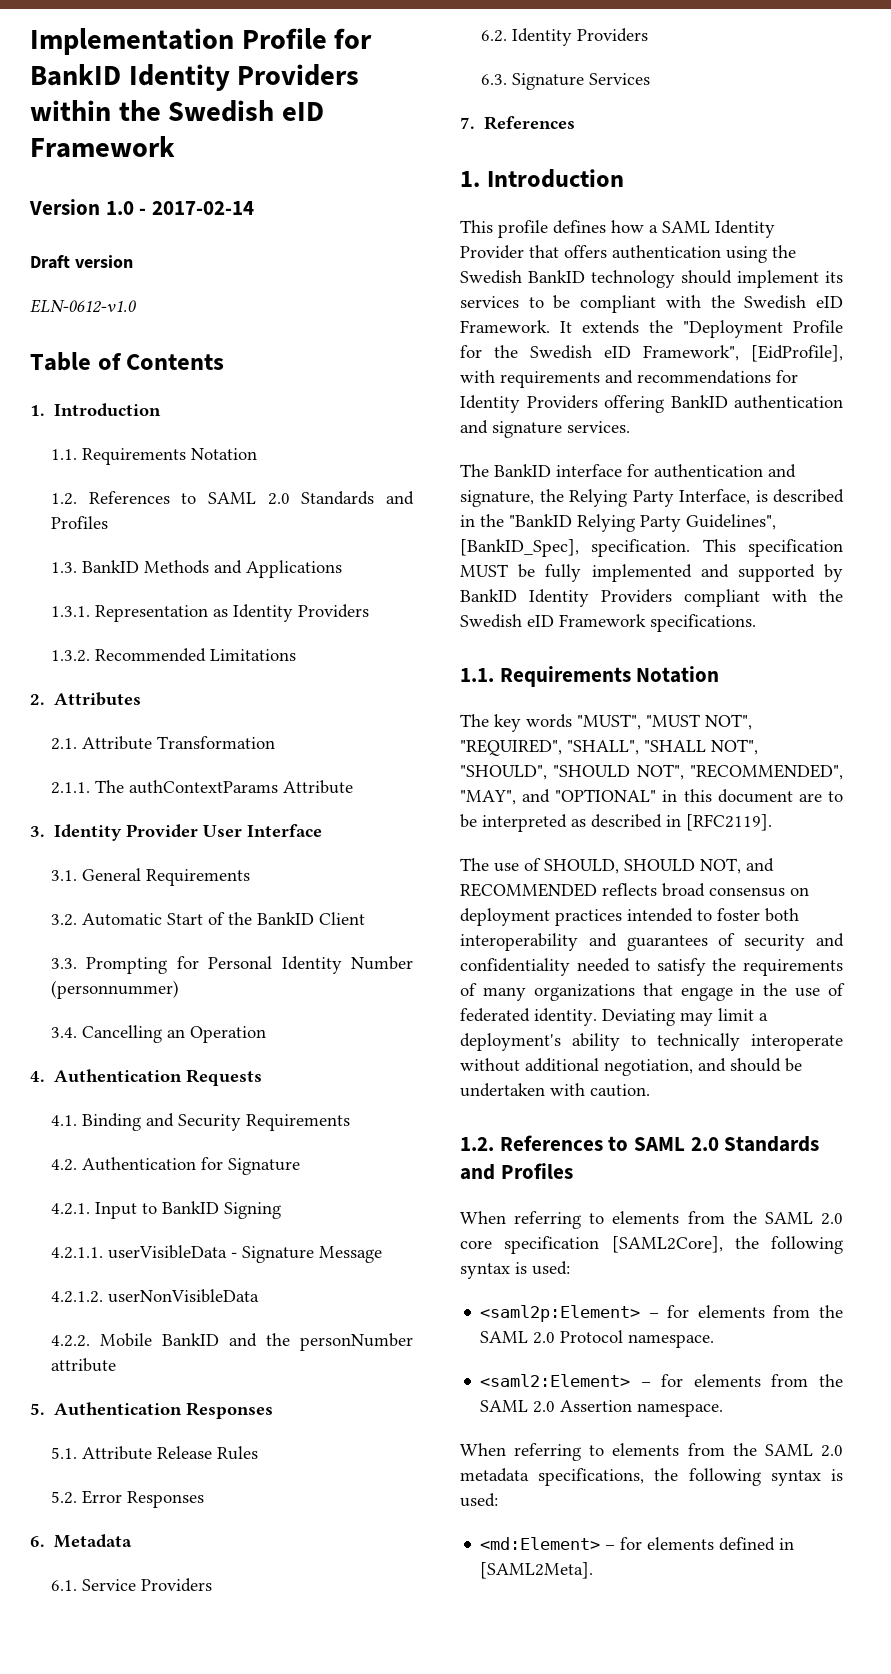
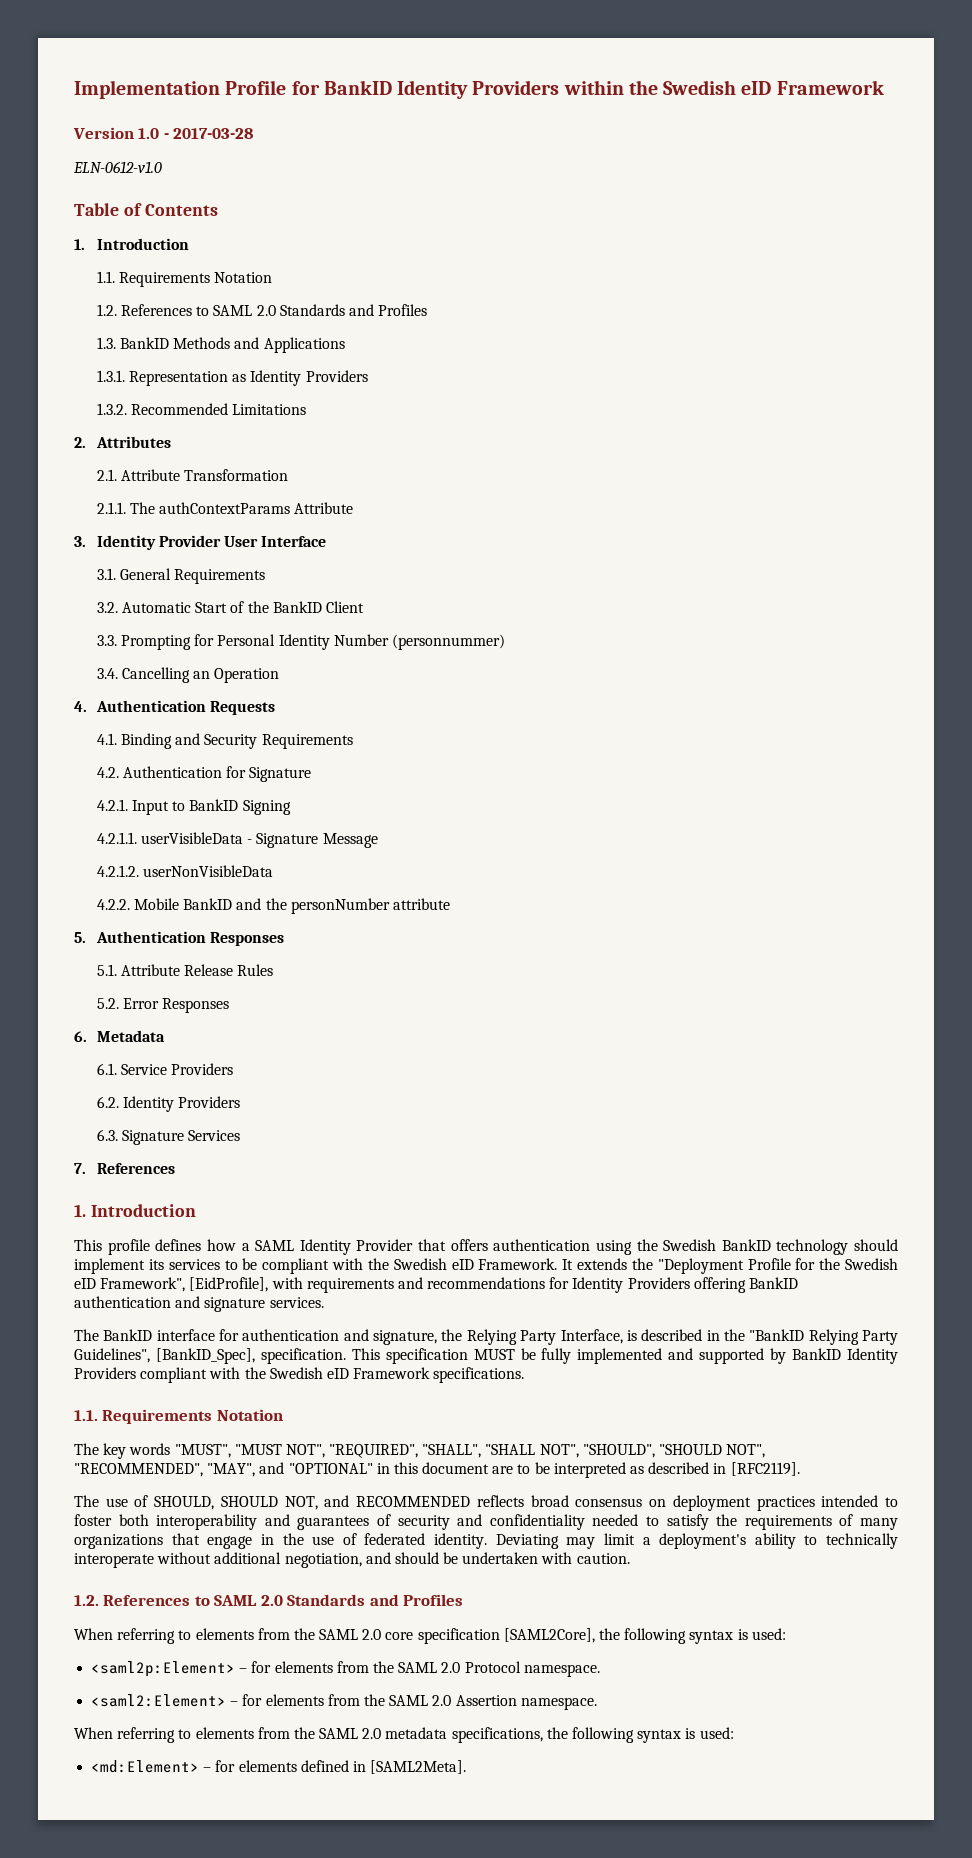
[152,201,255,215] [30,255,133,269] 2017-02-14 // Draft version -> [173,128,254,139] 2017-03-28

